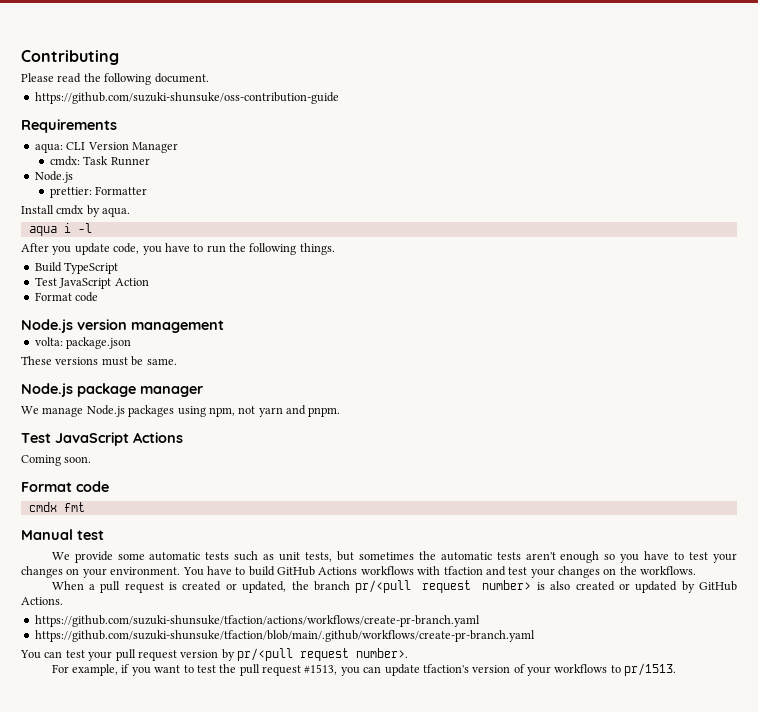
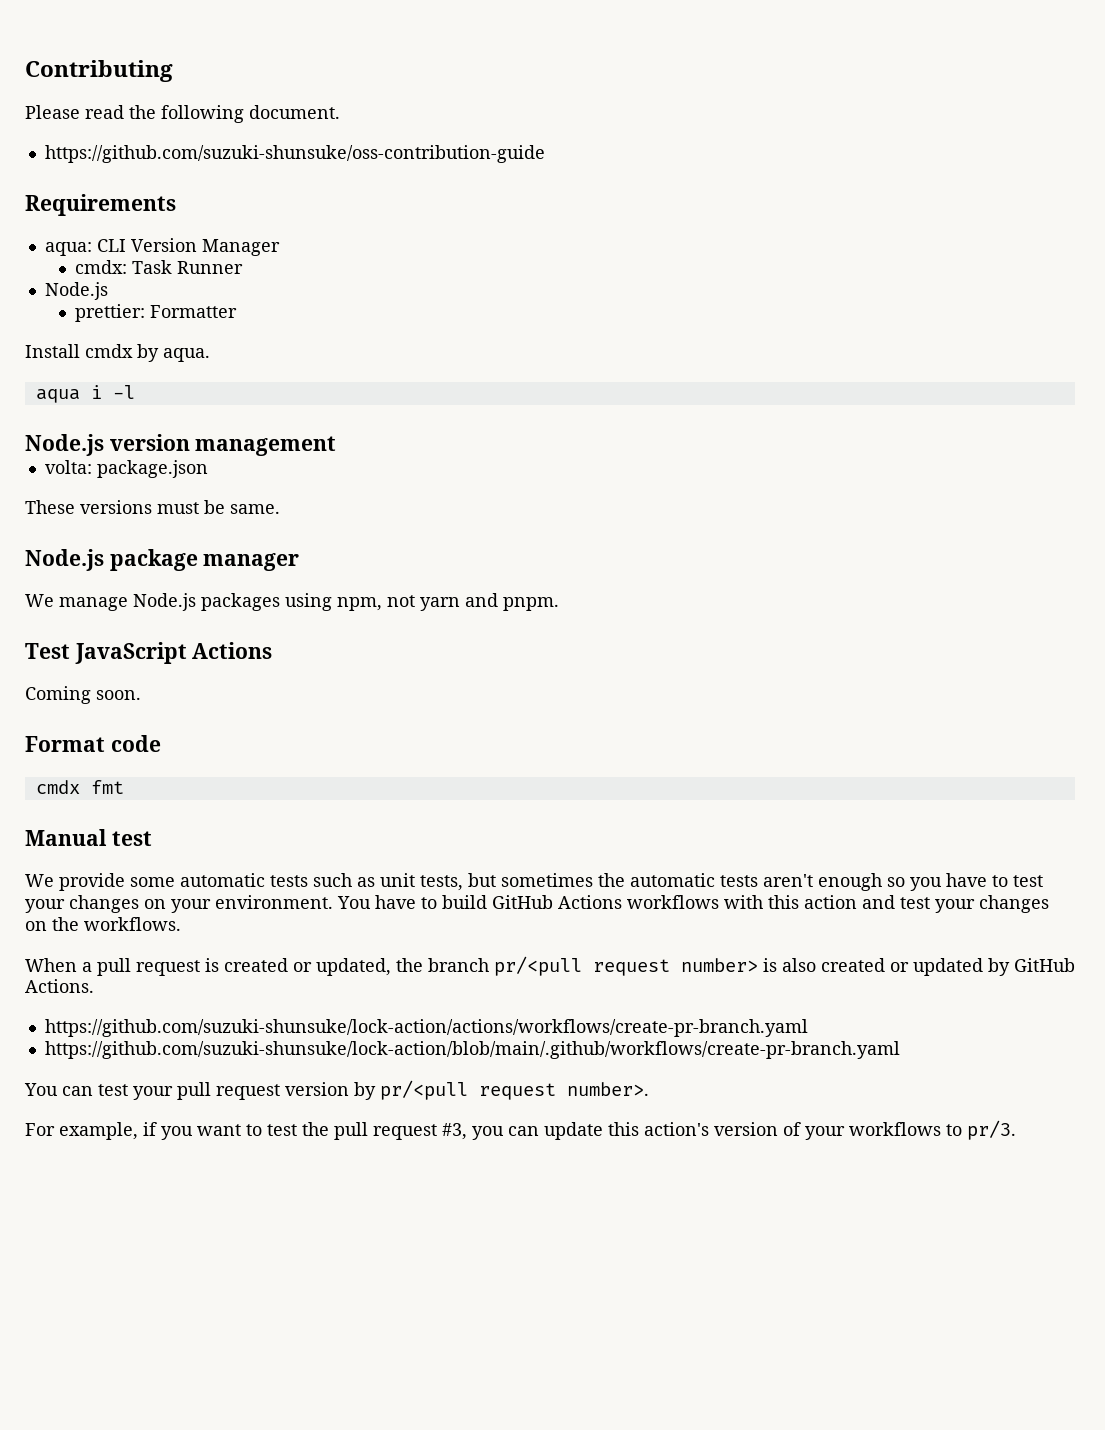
[21,243,335,255] [34,262,119,274] [34,277,149,289] [34,292,99,302] // After you update code, you have to run the following things. // Build TypeScript // Test JavaScript Action // Format code -> (135, 392) none
[443,566,483,575] tfaction -> [768,895,857,909] this action
[34,615,480,627] [34,630,535,642] https://github.com/suzuki-shunsuke/tfaction/actions/workflows/create-pr-branch.yaml // https://github.com/suzuki-shunsuke/tfaction/blob/main/.github/workflows/create-pr-branch.yaml -> [44,1019,808,1037] [44,1041,900,1059] https://github.com/suzuki-shunsuke/lock-action/actions/workflows/create-pr-branch.yaml // https://github.com/suzuki-shunsuke/lock-action/blob/main/.github/workflows/create-pr-branch.yaml
[304,664,338,675] #1513, -> [442,1123,467,1140] #3,
[422,664,469,673] tfaction's -> [608,1122,709,1136] this action's
[624,663,677,676] pr/1513. -> [967,1120,1016,1140] pr/3.

